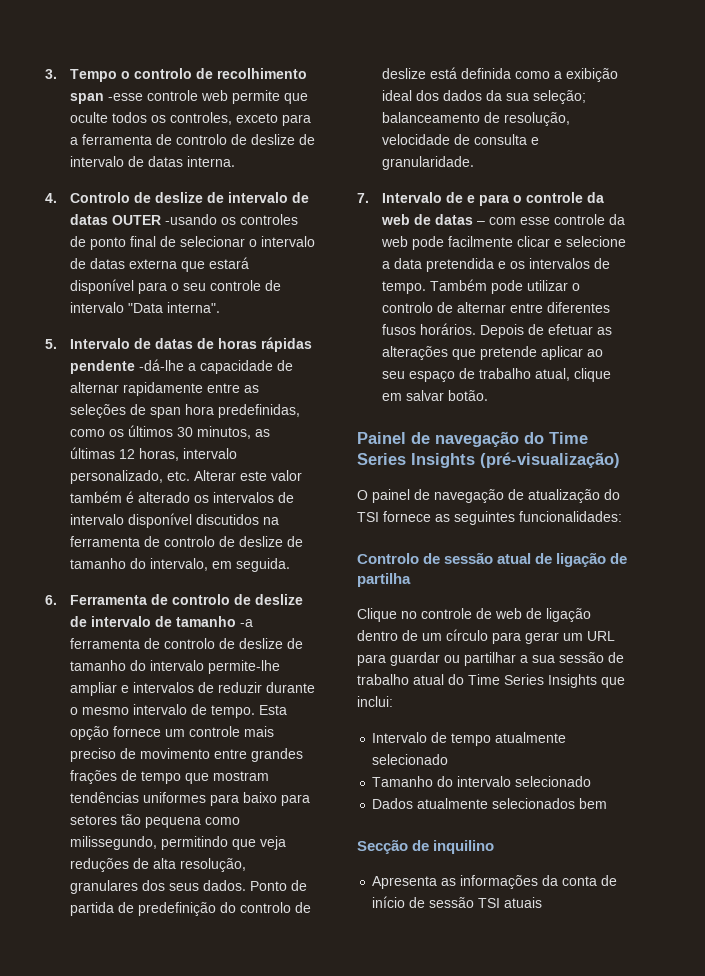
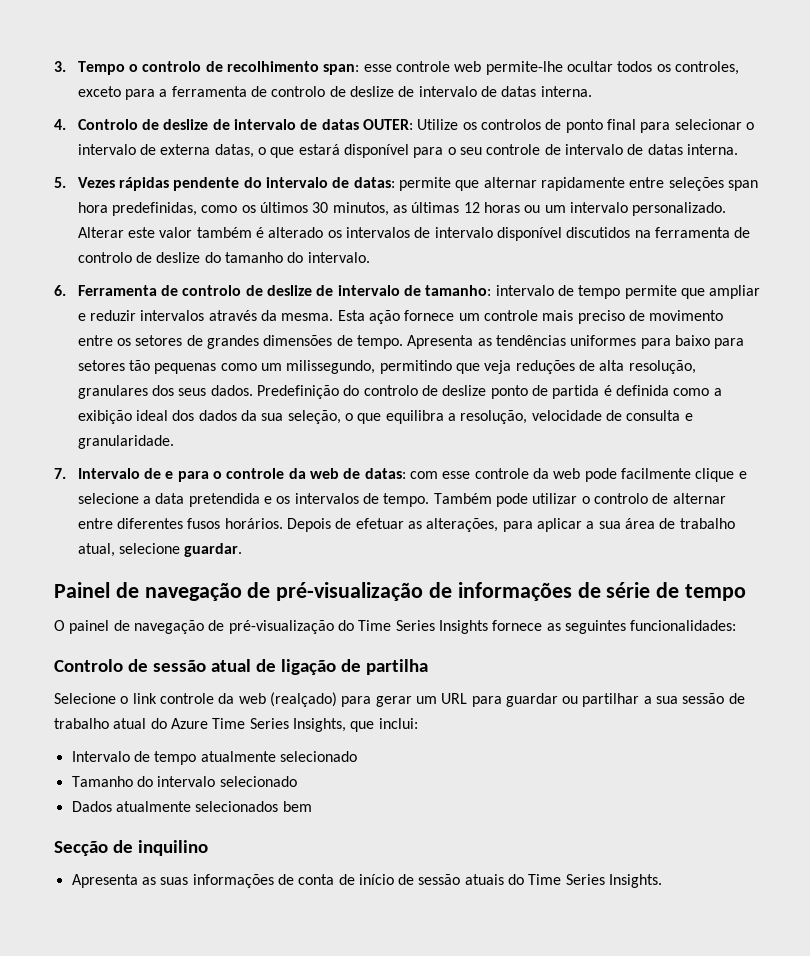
[69,90,308,104] [69,112,108,123] span -esse controle web permite que oculte -> [323,61,614,75] span: esse controle web permite-lhe ocultar
[111,214,298,225] OUTER -usando os controles -> [363,119,542,130] OUTER: Utilize os controlos
[159,236,176,247] de -> [640,122,671,133] para
[89,258,177,269] datas externa -> [160,144,267,158] externa datas, o
[127,302,220,313] [45,337,312,352] [69,359,293,374] [69,382,259,396] [69,404,146,418] "Data interna". // 5. Intervalo de datas de horas rápidas pendente -dá-lhe a capacidade de alternar rapidamente entre as seleções de -> [627,144,738,155] [54,177,724,191] de datas interna. // 5. Vezes rápidas pendente do intervalo de datas: permite que alternar rapidamente entre seleções
[138,448,237,461] [69,470,190,484] horas, intervalo personalizado, etc. -> [484,202,727,216] horas ou um intervalo personalizado.
[286,536,303,547] [69,558,290,572] de tamanho do intervalo, em seguida. -> [204,252,370,263] do tamanho do intervalo.
[175,616,253,627] [69,638,303,649] [69,660,280,674] [69,682,315,696] [69,704,287,718] [69,726,109,740] tamanho -a ferramenta de controlo de deslize de tamanho do intervalo permite-lhe ampliar e intervalos de reduzir durante o mesmo intervalo de tempo. Esta opção -> [425,285,761,299] [77,310,401,324] tamanho: intervalo de tempo permite que ampliar e reduzir intervalos através da mesma. Esta ação
[250,748,303,762] [69,770,269,784] grandes frações de tempo que mostram -> [117,335,492,349] os setores de grandes dimensões de tempo. Apresenta as
[144,817,240,828] pequena como -> [154,363,283,374] pequenas como um
[249,880,307,891] [69,902,311,916] [381,67,457,79] Ponto de partida de predefinição do controlo de deslize está -> [257,385,612,399] Predefinição do controlo de deslize ponto de partida é
[532,90,586,104] [381,112,500,123] seleção; balanceamento de -> [287,410,457,424] seleção, o que equilibra a
[434,214,485,225] datas – -> [364,468,406,479] datas:
[516,236,550,247] clicar -> [695,468,735,482] clique
[381,346,603,360] [381,368,611,382] [381,390,488,401] [357,431,588,447] [357,452,620,468] alterações que pretende aplicar ao seu espaço de trabalho atual, clique em salvar botão. // Painel de navegação do Time Series Insights (pré-visualização) -> [426,518,735,532] [77,543,243,557] [54,582,747,601] alterações, para aplicar a sua área de trabalho atual, selecione guardar. // Painel de navegação de pré-visualização de informações de série de tempo
[528,489,620,503] [357,512,379,522] atualização do TSI -> [228,620,488,634] pré-visualização do Time Series Insights
[357,608,591,622] [357,629,488,641] Clique no controle de web de ligação dentro de um círculo -> [54,692,337,707] Selecione o link controle da web (realçado)
[468,674,597,688] Time Series Insights -> [170,718,346,732] Azure Time Series Insights,
[460,875,559,889] informações da -> [160,874,294,888] suas informações de
[478,897,543,908] TSI atuais -> [464,874,663,888] atuais do Time Series Insights.

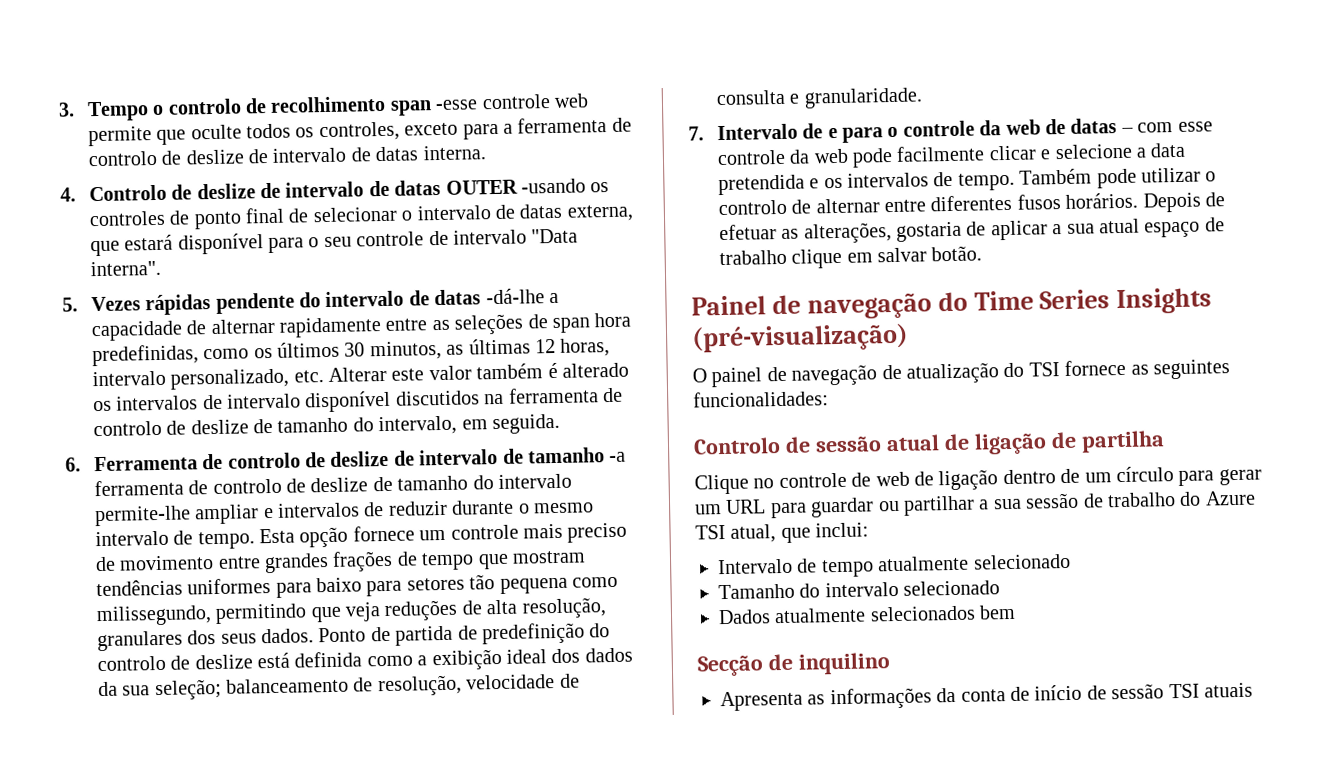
[323,61,614,75] span: esse controle web permite-lhe ocultar -> [389,93,590,116] [87,124,242,147] span -esse controle web permite que oculte
[363,119,542,130] OUTER: Utilize os controlos -> [445,178,610,195] [88,210,166,227] OUTER -usando os controles
[640,122,671,133] para -> [288,208,310,223] de
[160,144,267,158] externa datas, o -> [519,203,634,222] datas externa,
[627,144,738,155] de datas interna. -> [531,228,579,244] [89,260,161,277] "Data interna".
[353,177,724,191] datas: permite que alternar rapidamente entre seleções -> [434,288,560,306] [90,313,548,342] datas -dá-lhe a capacidade de alternar rapidamente entre as seleções de
[484,202,727,216] horas ou um intervalo personalizado. -> [560,337,611,357] [91,368,324,390] horas, intervalo personalizado, etc.
[204,252,370,263] do tamanho do intervalo. -> [253,413,561,436] de tamanho do intervalo, em seguida.
[425,285,761,299] [77,310,401,324] tamanho: intervalo de tempo permite que ampliar e reduzir intervalos através da mesma. Esta ação -> [528,447,627,464] [93,473,573,497] [94,499,595,527] [94,526,349,550] tamanho -a ferramenta de controlo de deslize de tamanho do intervalo permite-lhe ampliar e intervalos de reduzir durante o mesmo intervalo de tempo. Esta opção
[117,335,492,349] os setores de grandes dimensões de tempo. Apresenta as -> [264,550,587,574] grandes frações de tempo que mostram
[154,363,283,374] pequenas como um -> [499,576,619,594] pequena como
[257,385,612,399] Predefinição do controlo de deslize ponto de partida é -> [318,622,611,646] [96,652,291,672] Ponto de partida de predefinição do controlo de deslize está
[287,410,457,424] seleção, o que equilibra a -> [154,677,374,701] seleção; balanceamento de
[364,468,406,479] datas: -> [1070,118,1134,134] datas –
[695,468,735,482] clique -> [988,145,1037,161] clicar
[502,521,533,532] para -> [896,221,987,242] gostaria de
[625,518,735,529] [77,543,243,557] [54,582,747,601] área de trabalho atual, selecione guardar. // Painel de navegação de pré-visualização de informações de série de tempo -> [1099,217,1225,238] [718,245,983,269] [691,287,1213,320] [691,323,909,353] atual espaço de trabalho clique em salvar botão. // Painel de navegação do Time Series Insights (pré-visualização)
[228,620,488,634] pré-visualização do Time Series Insights -> [906,362,1060,384] atualização do TSI
[54,692,337,707] Selecione o link controle da web (realçado) -> [694,466,1174,495] Clique no controle de web de ligação dentro de um círculo
[113,718,147,729] atual -> (1176, 500) none
[212,718,346,732] Time Series Insights, -> [695,524,777,543] TSI atual,
[160,874,294,888] suas informações de -> [829,687,957,710] informações da
[464,874,663,888] atuais do Time Series Insights. -> [1168,682,1253,699] TSI atuais

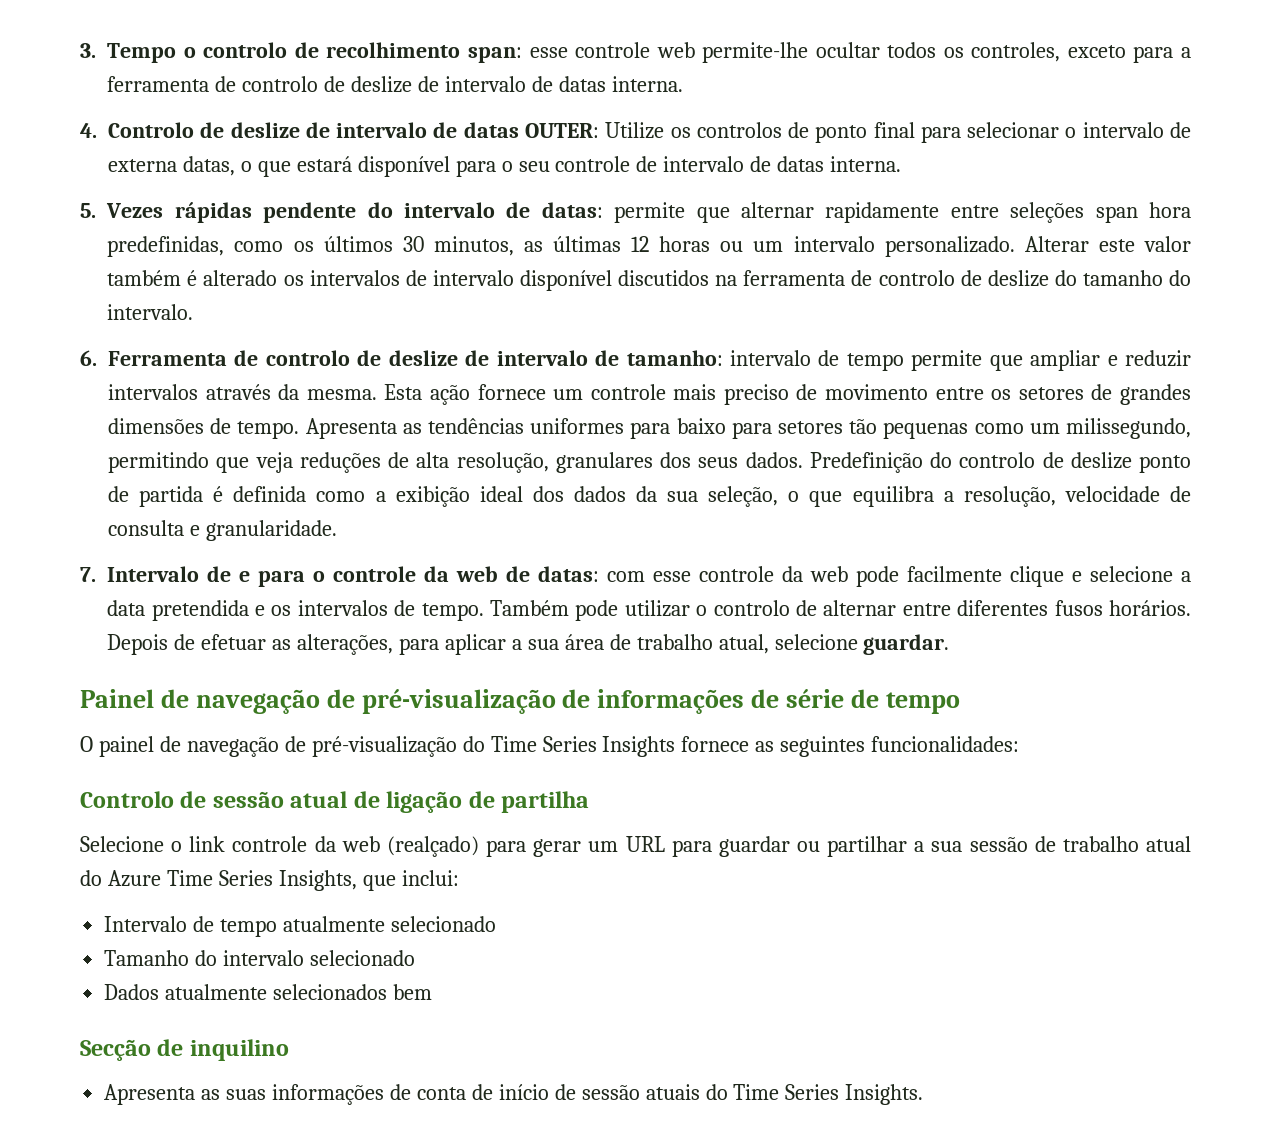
[389,93,590,116] [87,124,242,147] span -esse controle web permite que oculte -> [468,42,880,63] span: esse controle web permite-lhe ocultar
[445,178,610,195] [88,210,166,227] OUTER -usando os controles -> [524,122,782,139] OUTER: Utilize os controlos
[288,208,310,223] de -> [920,126,961,143] para
[519,203,634,222] datas externa, -> [108,156,252,176] externa datas, o
[531,228,579,244] [89,260,161,277] "Data interna". -> [750,156,902,172] de datas interna.
[434,288,560,306] [90,313,548,342] datas -dá-lhe a capacidade de alternar rapidamente entre as seleções de -> [541,202,1085,223] datas: permite que alternar rapidamente entre seleções
[560,337,611,357] [91,368,324,390] horas, intervalo personalizado, etc. -> [659,236,1015,257] horas ou um intervalo personalizado.
[253,413,561,436] de tamanho do intervalo, em seguida. -> [1054,270,1192,286] [107,304,194,320] do tamanho do intervalo.
[528,447,627,464] [93,473,573,497] [94,499,595,527] [94,526,349,550] tamanho -a ferramenta de controlo de deslize de tamanho do intervalo permite-lhe ampliar e intervalos de reduzir durante o mesmo intervalo de tempo. Esta opção -> [626,350,1191,371] [108,384,470,405] tamanho: intervalo de tempo permite que ampliar e reduzir intervalos através da mesma. Esta ação
[264,550,587,574] grandes frações de tempo que mostram -> [991,384,1191,405] [108,418,422,439] os setores de grandes dimensões de tempo. Apresenta as
[499,576,619,594] pequena como -> [883,422,1060,439] pequenas como um
[318,622,611,646] [96,652,291,672] Ponto de partida de predefinição do controlo de deslize está -> [809,452,1191,473] [108,486,224,507] Predefinição do controlo de deslize ponto de partida é
[154,677,374,701] seleção; balanceamento de -> [708,486,954,507] seleção, o que equilibra a
[1070,118,1134,134] datas – -> [538,566,600,582] datas:
[988,145,1037,161] clicar -> [1010,566,1065,587] clique
[896,221,987,242] gostaria de -> [398,638,439,655] para
[1099,217,1225,238] [718,245,983,269] [691,287,1213,320] [691,323,909,353] atual espaço de trabalho clique em salvar botão. // Painel de navegação do Time Series Insights (pré-visualização) -> [564,634,950,655] [80,689,960,714] área de trabalho atual, selecione guardar. // Painel de navegação de pré-visualização de informações de série de tempo
[906,362,1060,384] atualização do TSI -> [311,736,676,757] pré-visualização do Time Series Insights
[694,466,1174,495] Clique no controle de web de ligação dentro de um círculo -> [80,836,479,857] Selecione o link controle da web (realçado)
(1176, 500) none -> [1145,836,1191,852] atual
[695,524,777,543] TSI atual, -> [166,870,357,891] Time Series Insights,
[829,687,957,710] informações da -> [226,1084,411,1105] suas informações de
[1168,682,1253,699] TSI atuais -> [645,1084,924,1105] atuais do Time Series Insights.

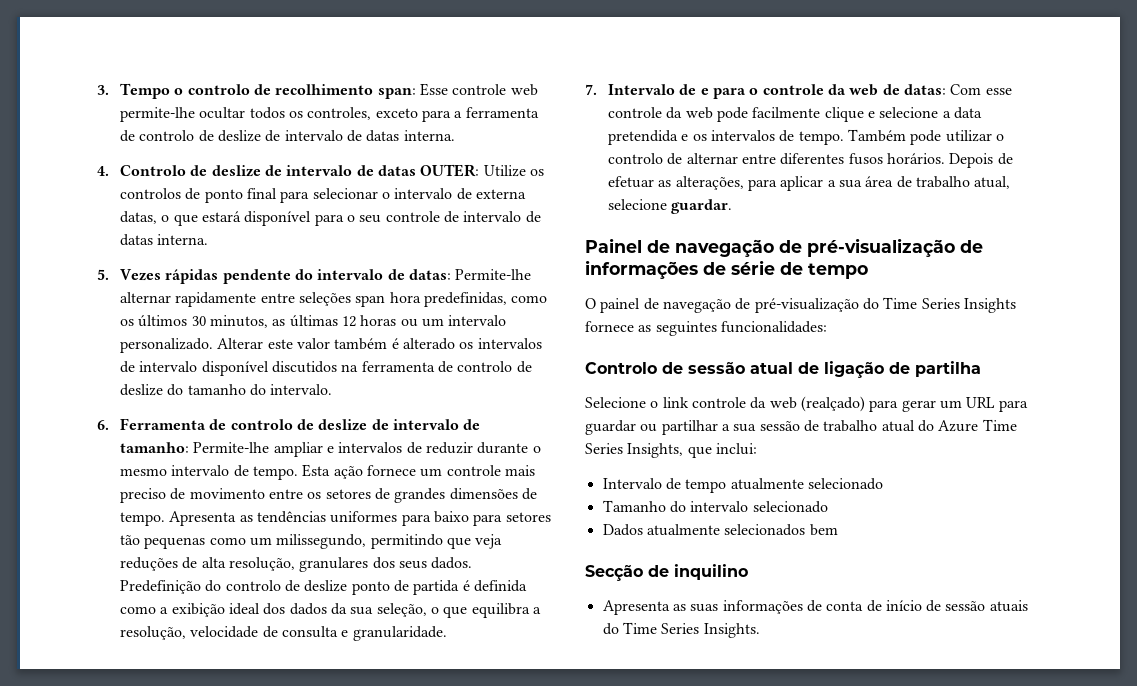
[529,47,568,58] esse -> [420,83,449,96] Esse
[614,202,730,223] permite que -> [455,269,532,280] Permite-lhe
[729,350,1191,371] [108,384,377,400] intervalo de tempo permite que ampliar e reduzir intervalos através da mesma. -> [193,442,541,457] [120,465,299,480] Permite-lhe ampliar e intervalos de reduzir durante o mesmo intervalo de tempo.
[607,571,646,582] com -> [950,84,982,95] Com

